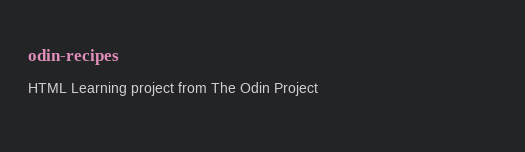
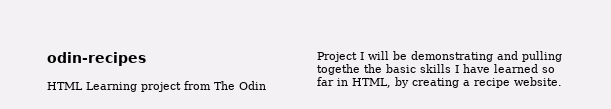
(318, 89) none -> [360,51,562,62] [317,64,555,75] [317,77,562,88] I will be demonstrating and pulling togethe the basic skills I have learned so far in HTML, by creating a recipe website.

